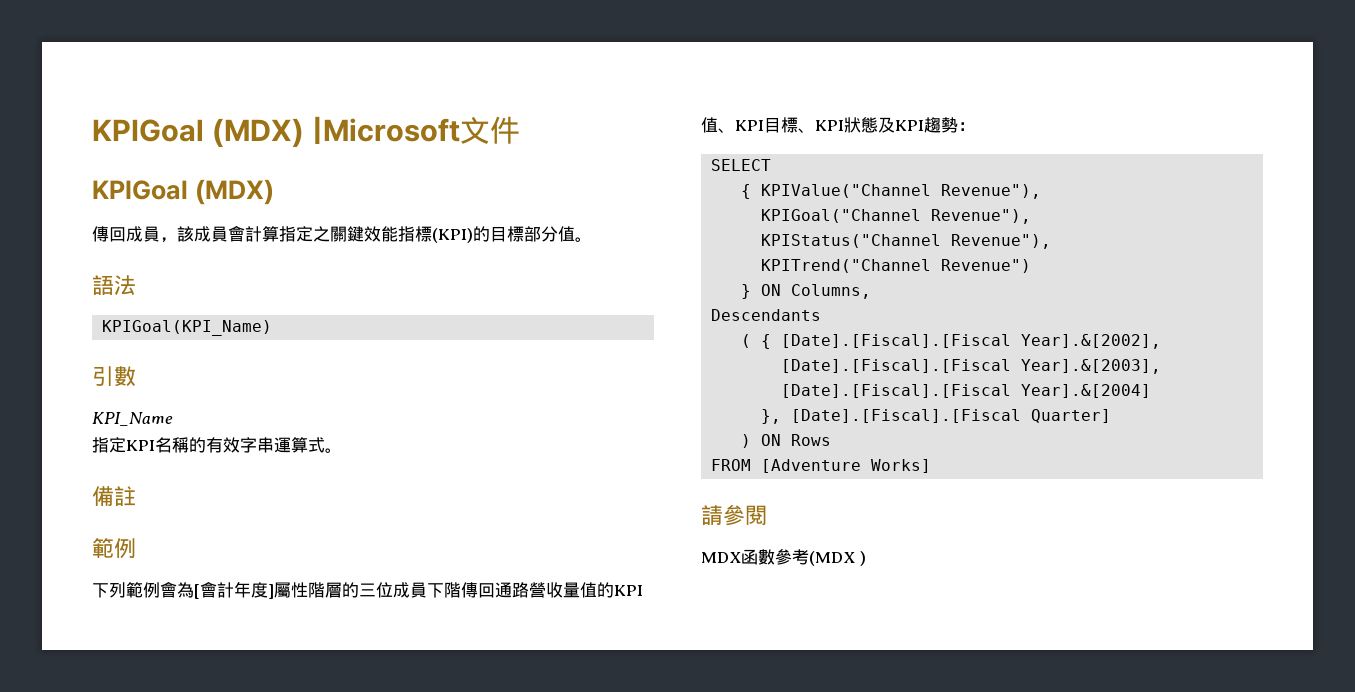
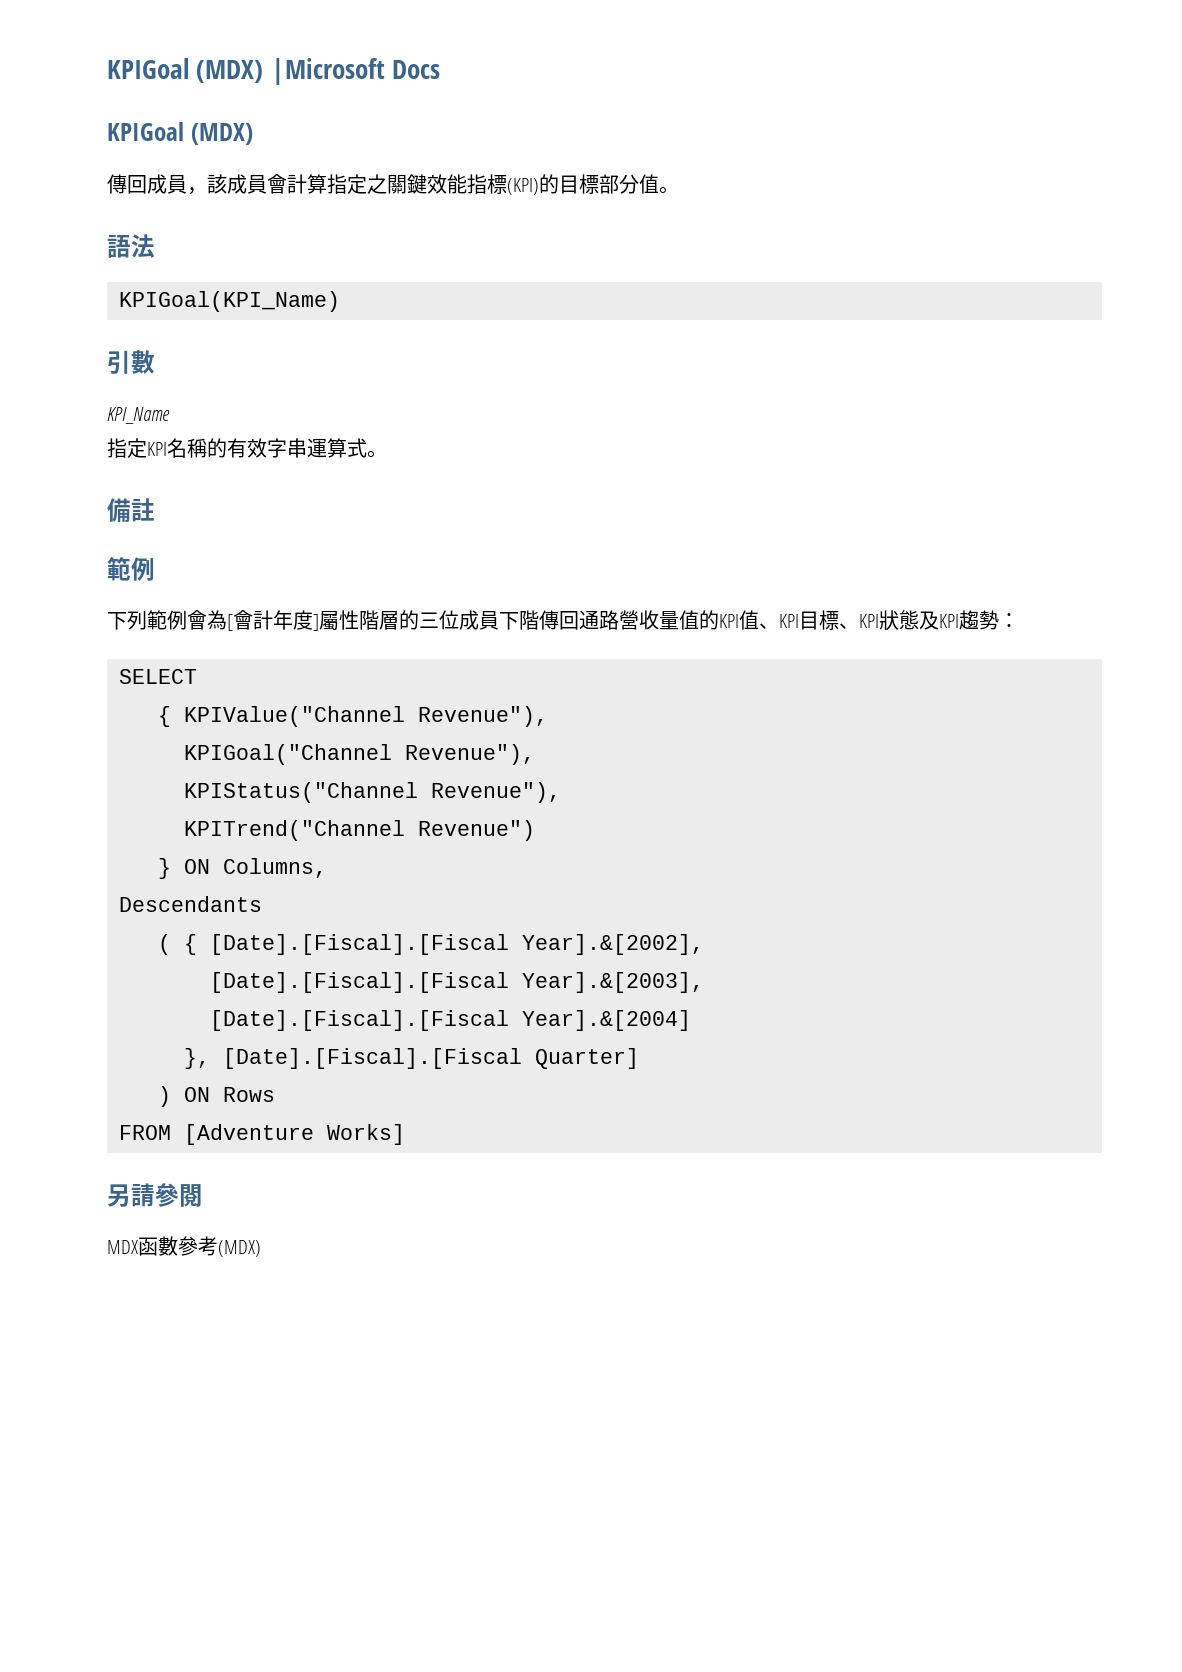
[460,116,521,144] 文件 -> [391,60,440,79] Docs
(932, 466) none -> [107,1184,131,1207] 另
[809,551,866,566] (MDX ) -> [218,1240,261,1257] (MDX)

